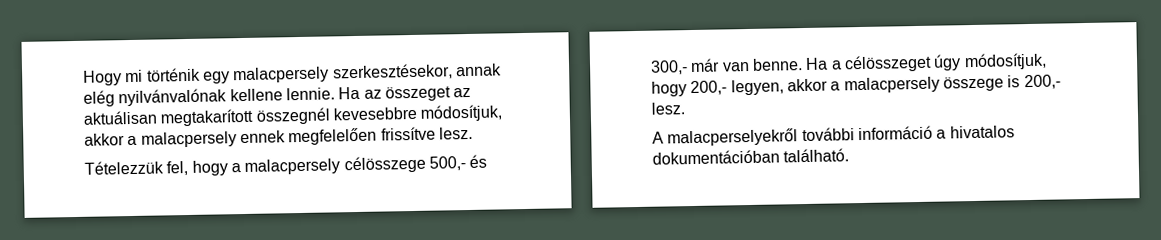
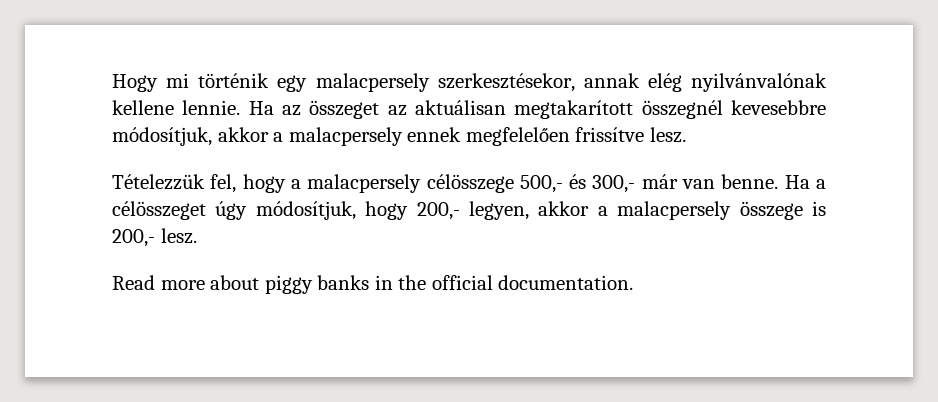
[652,125,1015,147] [652,148,850,165] A malacperselyekről további információ a hivatalos dokumentációban található. -> [112,275,634,294] Read more about piggy banks in the official documentation.

